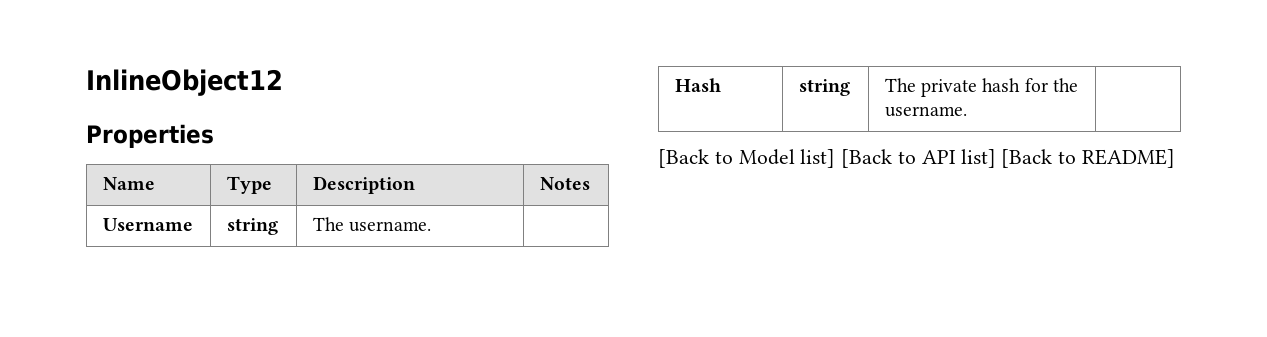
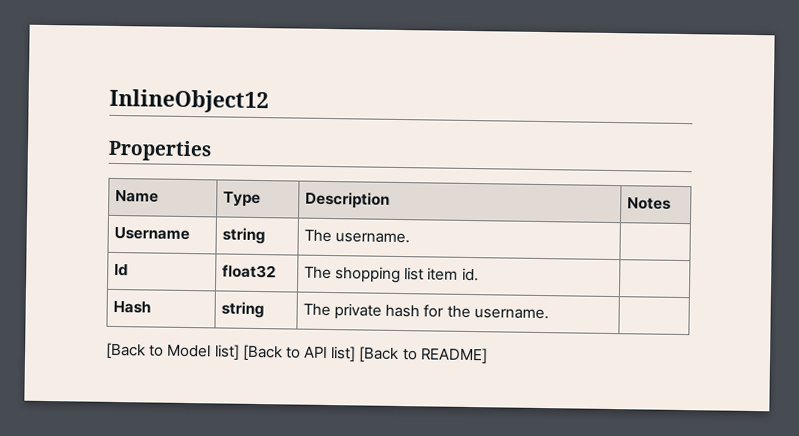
(432, 226) none -> [113,263,128,277] [221,264,276,279] [303,266,479,284] // Id | float32 | The shopping list item id. |

